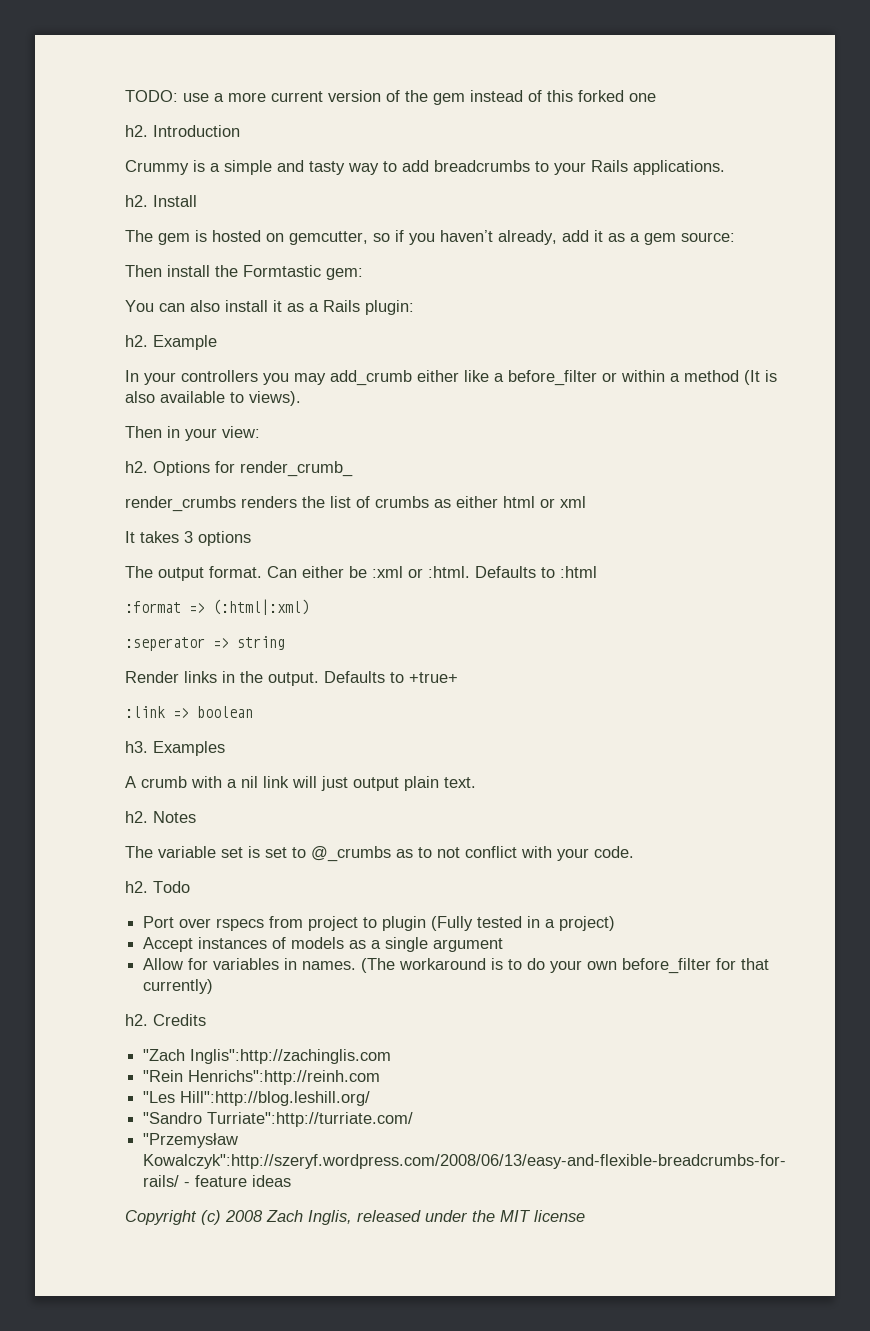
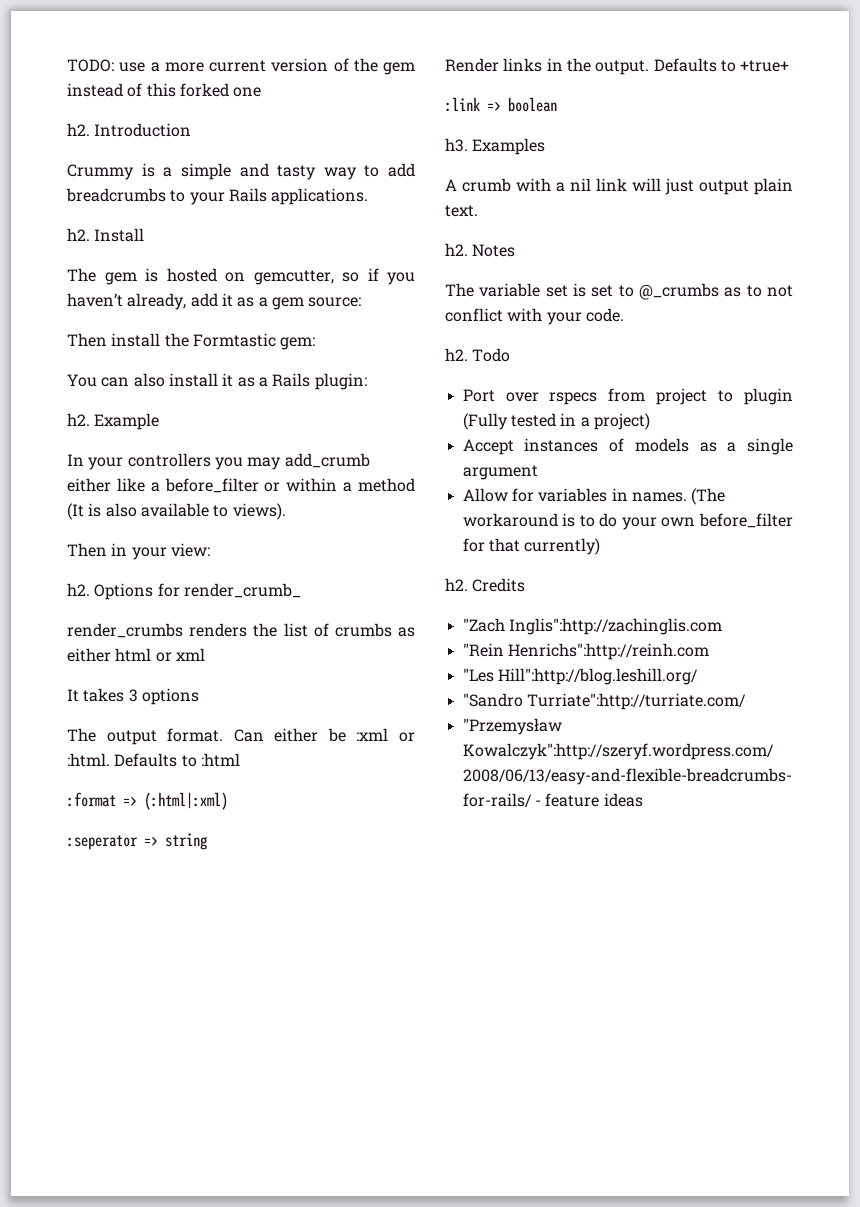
[125,1210,585,1225] // Copyright (c) 2008 Zach Inglis, released under the MIT license -> (643, 800) none

